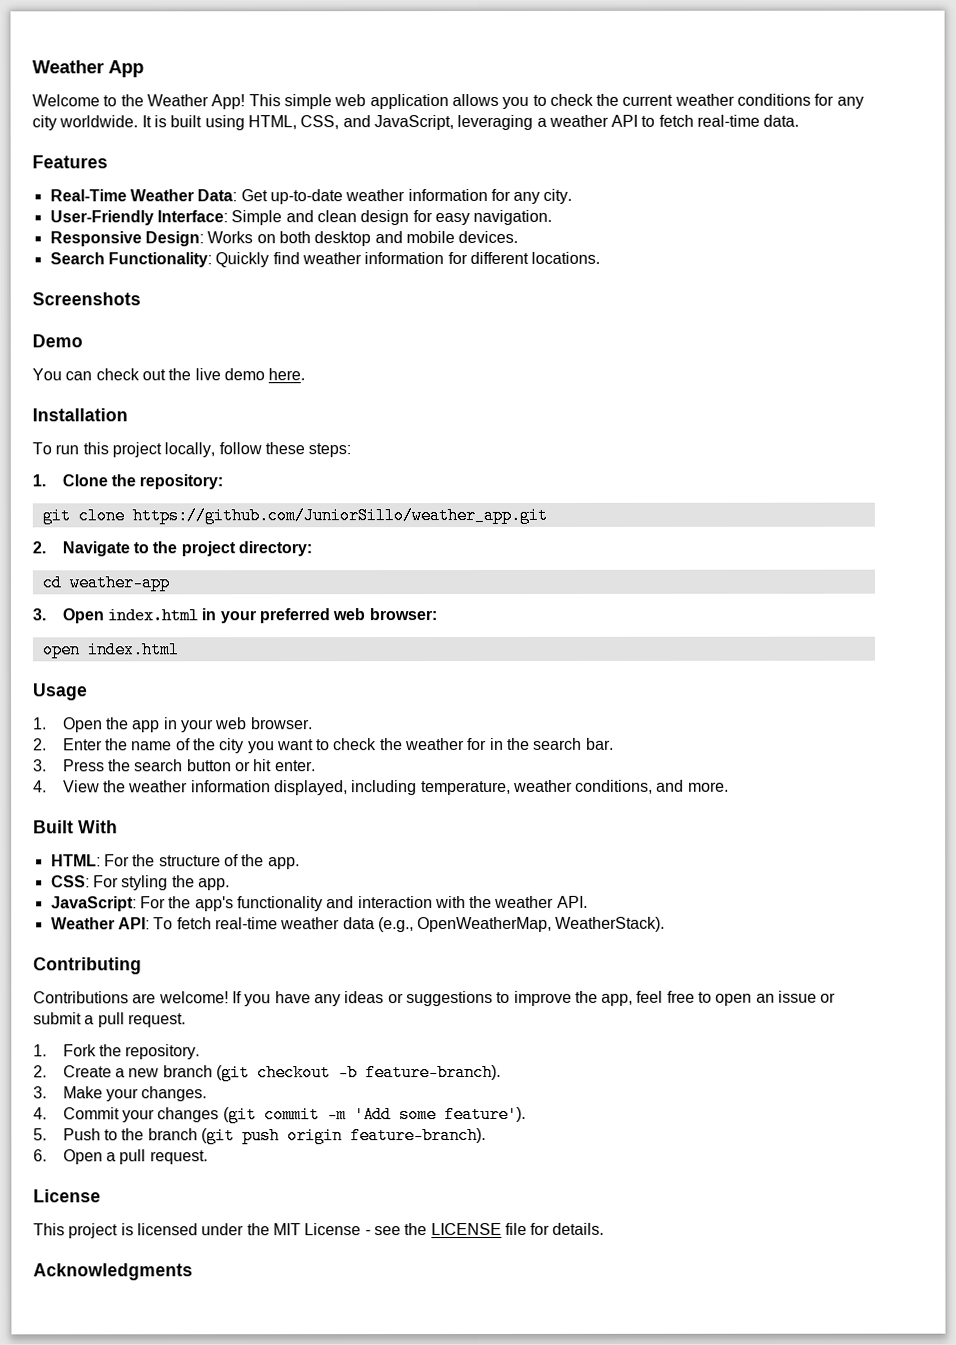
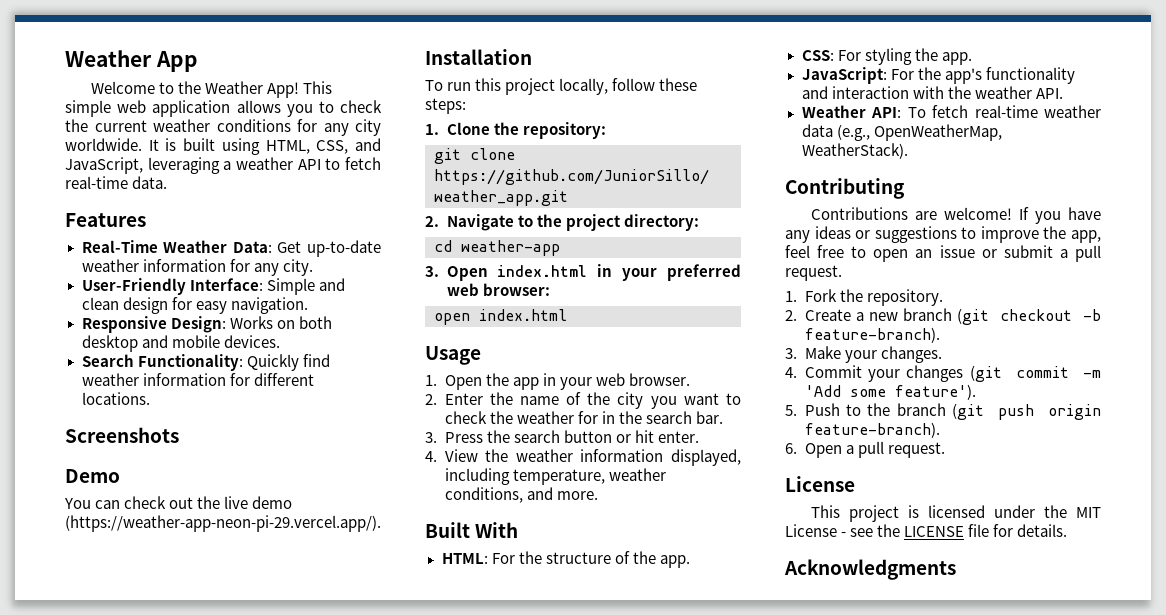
[268,368,306,381] here. -> [65,515,381,532] (https://weather-app-neon-pi-29.vercel.app/).

